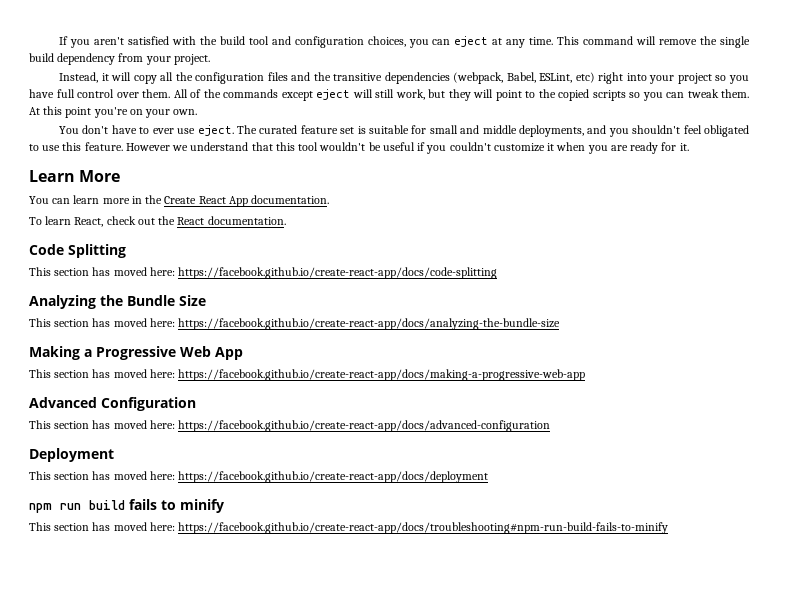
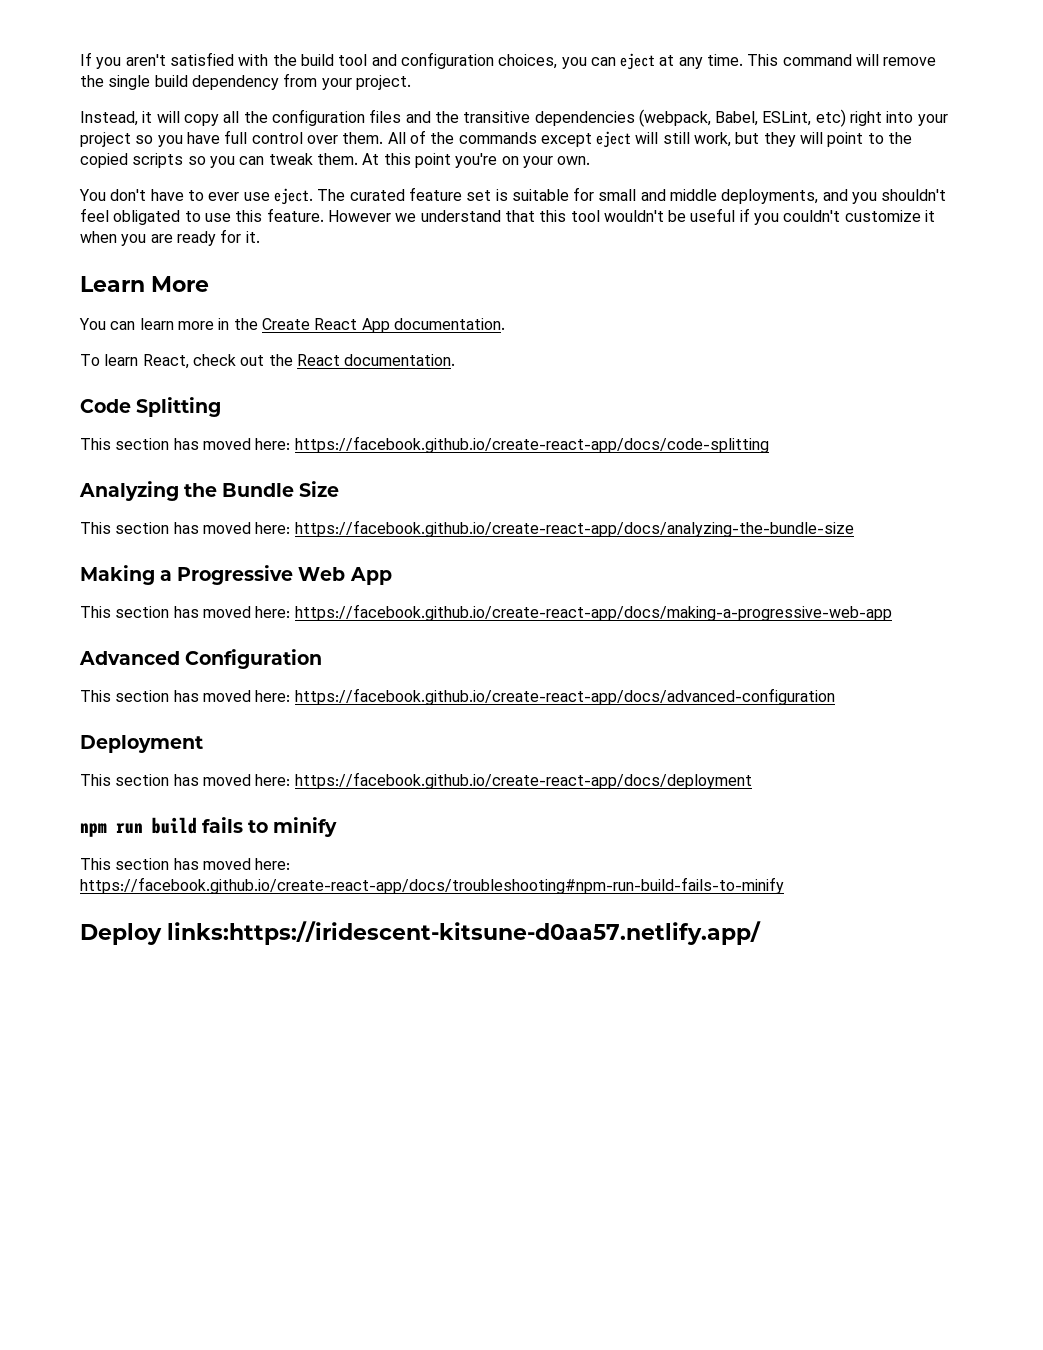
(669, 528) none -> [80,921,761,945] // Deploy links:https://iridescent-kitsune-d0aa57.netlify.app/

